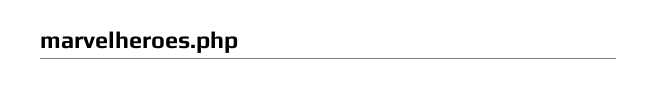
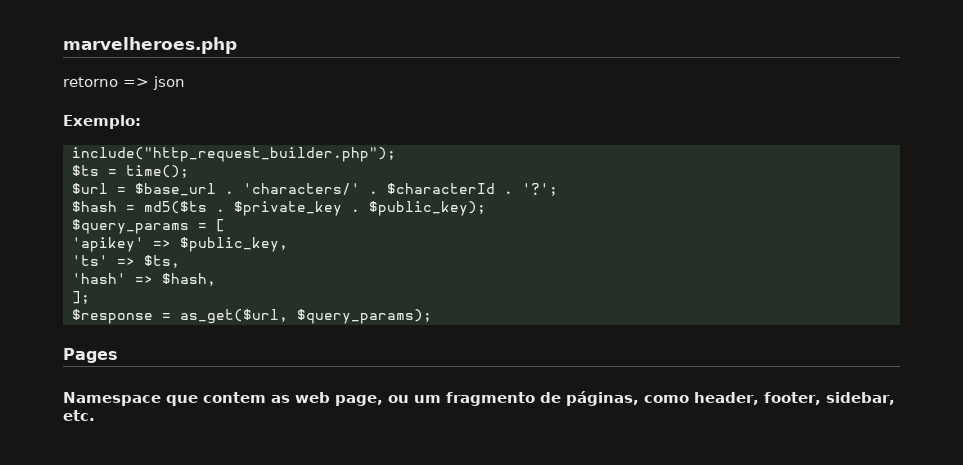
(238, 42) none -> [63,76,185,90] [63,115,141,129] [71,147,396,162] [71,165,189,178] [71,183,558,196] [71,201,486,216] [71,219,225,234] [71,237,288,252] [71,255,180,268] [71,273,216,286] [71,291,90,304] [71,309,432,324] [63,348,118,363] [63,391,895,406] [63,410,95,421] // retorno => json // Exemplo: // include("http_request_builder.php"); // $ts = time(); // $url = $base_url . 'characters/' . $characterId . '?'; // $hash = md5($ts . $private_key . $public_key); // $query_params = [ // 'apikey' => $public_key, // 'ts' => $ts, // 'hash' => $hash, // ]; // $response = as_get($url, $query_params); // Pages // Namespace que contem as web page, ou um fragmento de páginas, como header, footer, sidebar, etc.

